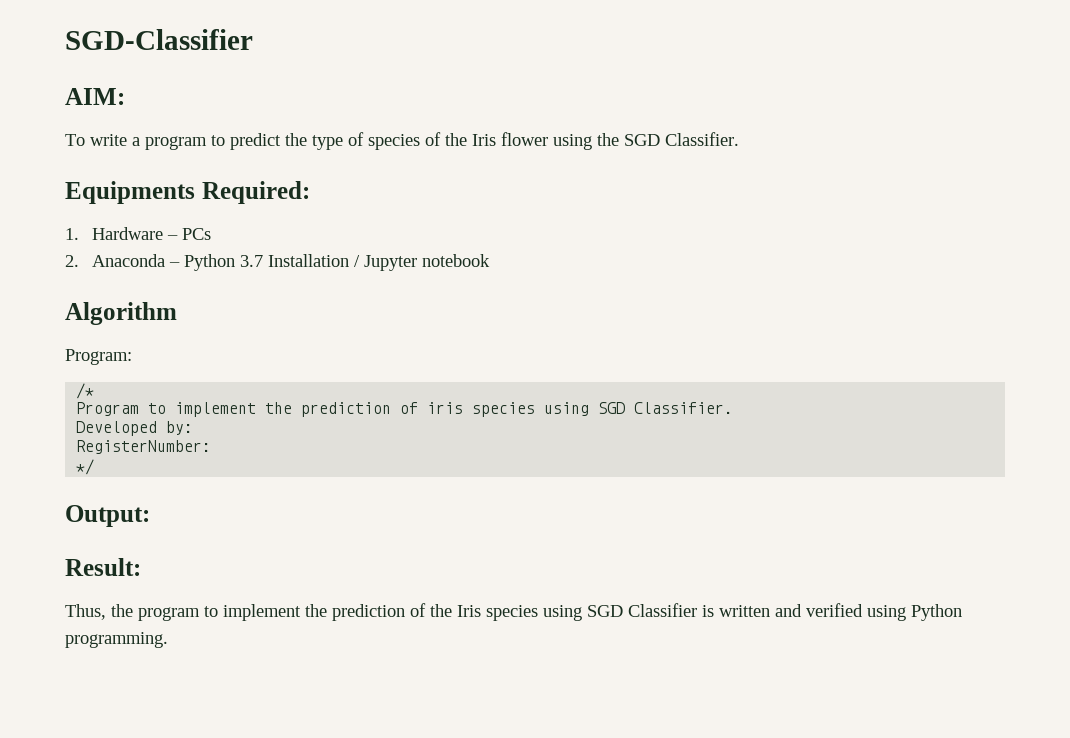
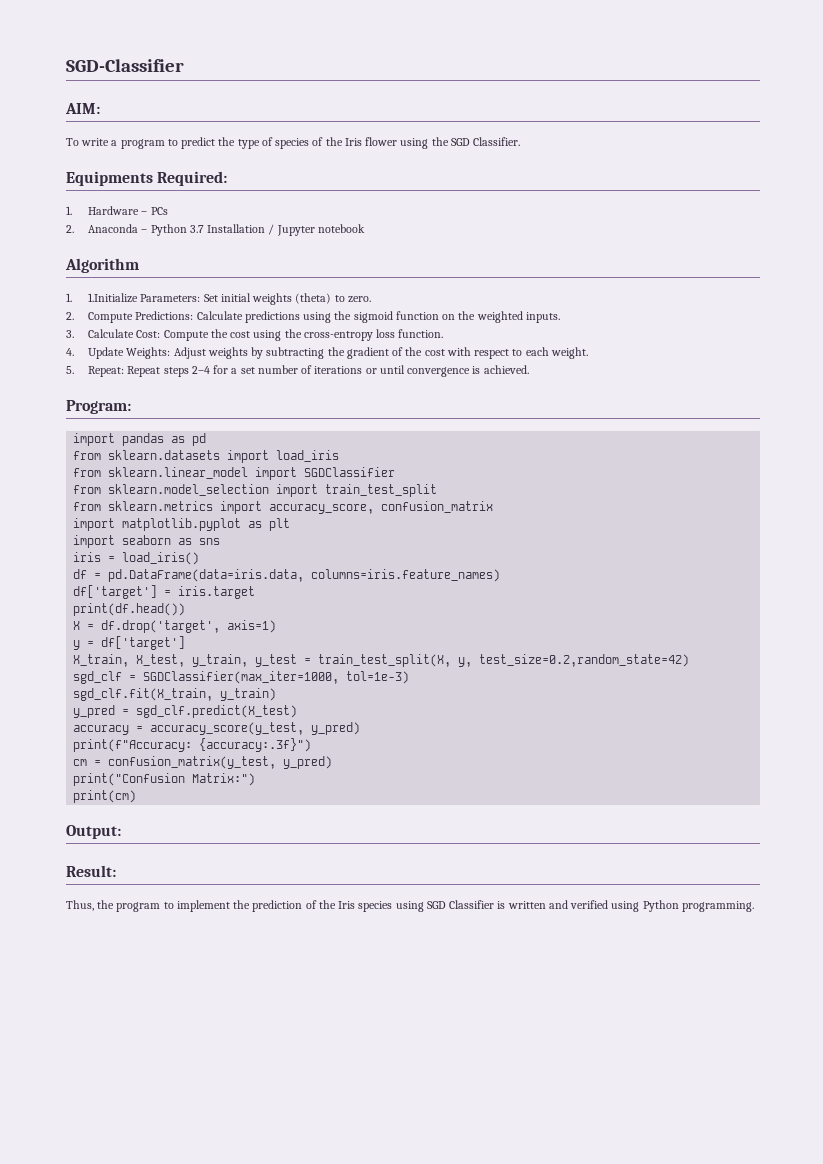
[65,349,132,365] [76,383,95,399] [76,402,734,417] [76,421,194,436] [76,440,212,454] [76,459,95,475] Program: // /* // Program to implement the prediction of iris species using SGD Classifier. // Developed by: // RegisterNumber: // */ -> [66,293,371,305] [66,311,560,323] [66,329,444,341] [66,347,588,359] [66,365,529,377] [66,400,131,414] [73,433,207,446] [73,450,340,463] [73,467,396,480] [73,484,438,497] [73,501,494,514] [73,518,291,531] [73,535,221,548] [73,552,200,565] [73,569,501,582] [73,585,256,599] [73,603,186,616] [73,620,277,633] [73,636,186,650] [73,654,690,667] [73,671,410,684] [73,688,277,701] [73,705,298,718] [73,722,361,735] [73,738,312,752] [73,756,333,769] [73,773,256,786] [73,790,137,803] 1. 1.Initialize Parameters: Set initial weights (theta) to zero. // 2. Compute Predictions: Calculate predictions using the sigmoid function on the weighted inputs. // 3. Calculate Cost: Compute the cost using the cross-entropy loss function. // 4. Update Weights: Adjust weights by subtracting the gradient of the cost with respect to each weight. // 5. Repeat: Repeat steps 2–4 for a set number of iterations or until convergence is achieved. // Program: // import pandas as pd // from sklearn.datasets import load_iris // from sklearn.linear_model import SGDClassifier // from sklearn.model_selection import train_test_split // from sklearn.metrics import accuracy_score, confusion_matrix // import matplotlib.pyplot as plt // import seaborn as sns // iris = load_iris() // df = pd.DataFrame(data=iris.data, columns=iris.feature_names) // df['target'] = iris.target // print(df.head()) // X = df.drop('target', axis=1) // y = df['target'] // X_train, X_test, y_train, y_test = train_test_split(X, y, test_size=0.2,random_state=42) // sgd_clf = SGDClassifier(max_iter=1000, tol=1e-3) // sgd_clf.fit(X_train, y_train) // y_pred = sgd_clf.predict(X_test) // accuracy = accuracy_score(y_test, y_pred) // print(f"Accuracy: {accuracy:.3f}") // cm = confusion_matrix(y_test, y_pred) // print("Confusion Matrix:") // print(cm)

